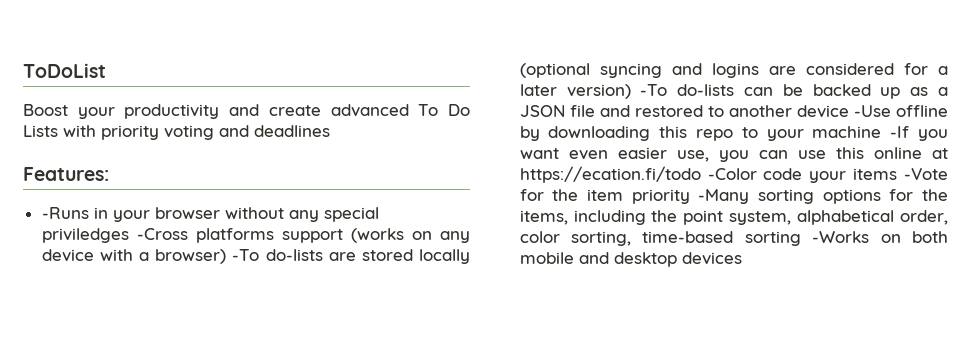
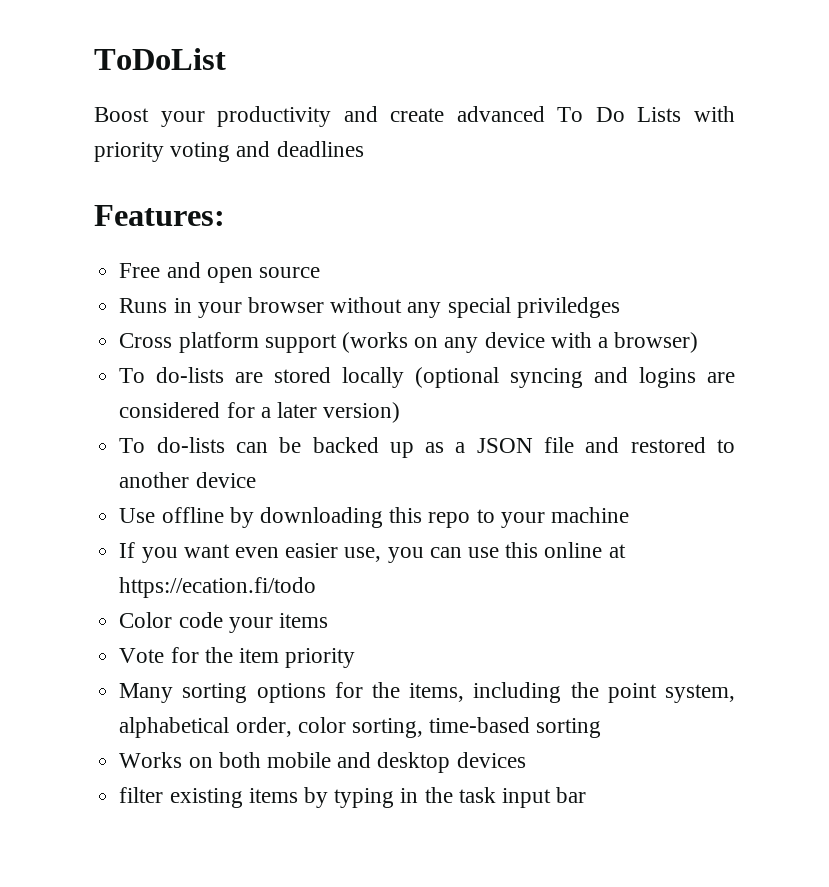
[41,207,89,219] -Runs -> [119,262,320,283] [119,298,168,313] Free and open source // Runs
[136,228,274,243] -Cross platforms -> [119,332,259,353] // Cross platform
[232,249,260,261] -To -> [119,368,146,383] // To
[640,84,668,96] -To -> [119,438,146,453] // To
[853,105,891,117] -Use -> [119,508,156,523] // Use
[890,126,910,138] -If -> [119,542,136,558] // If
[707,168,757,180] -Color -> [119,612,173,628] // Color
[904,168,948,180] -Vote -> [119,648,165,663] // Vote
[698,189,750,204] -Many -> [119,683,174,703] // Many
[812,231,870,243] -Works -> [119,752,183,768] // Works
(742, 258) none -> [119,787,587,808] // filter existing items by typing in the task input bar

